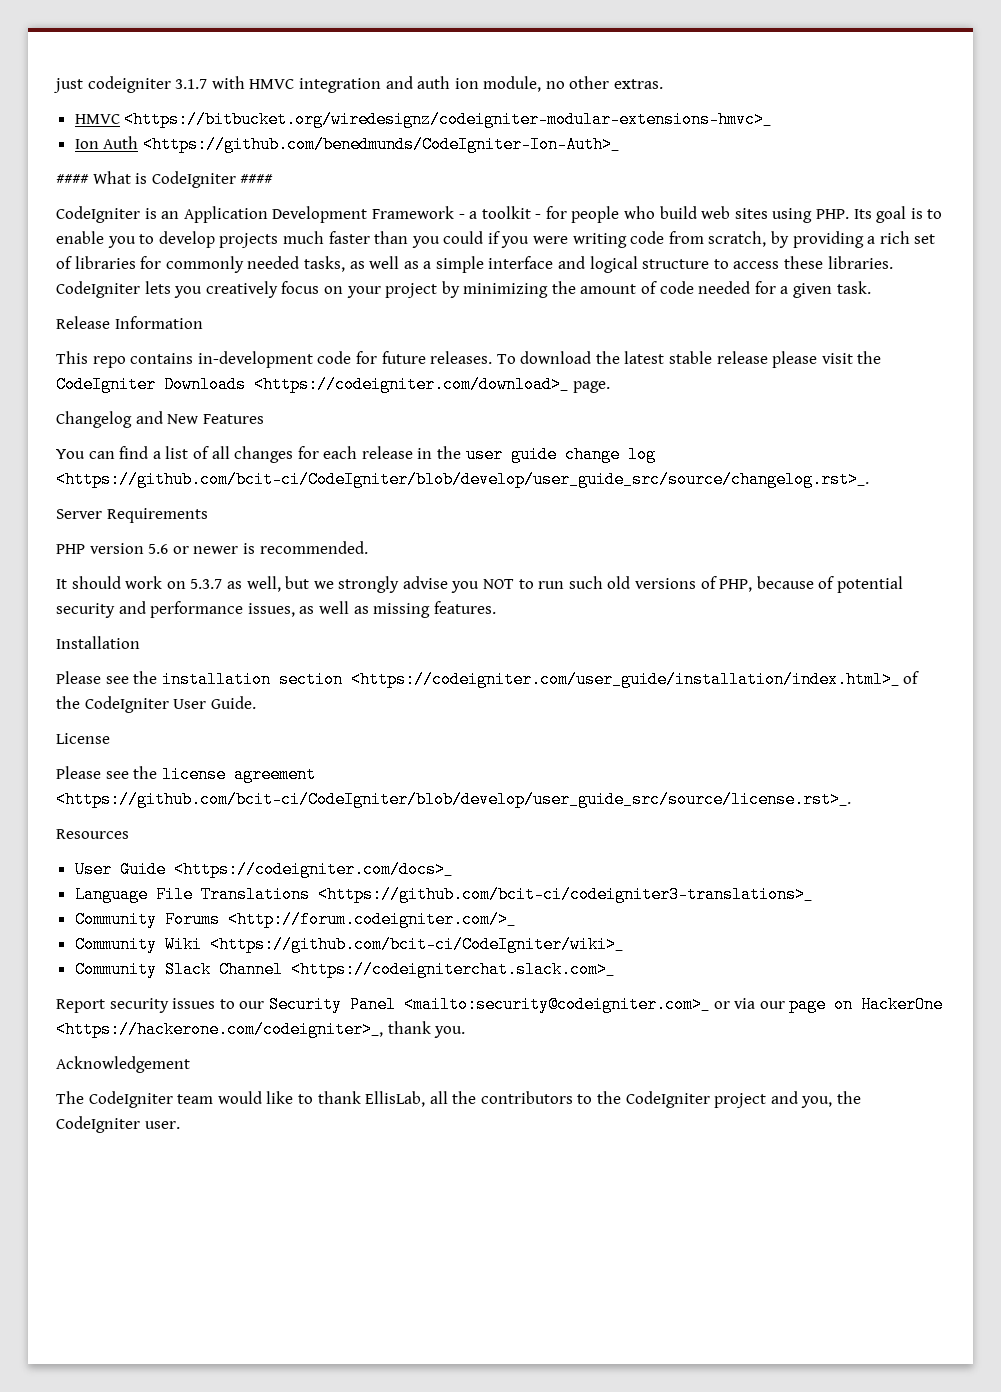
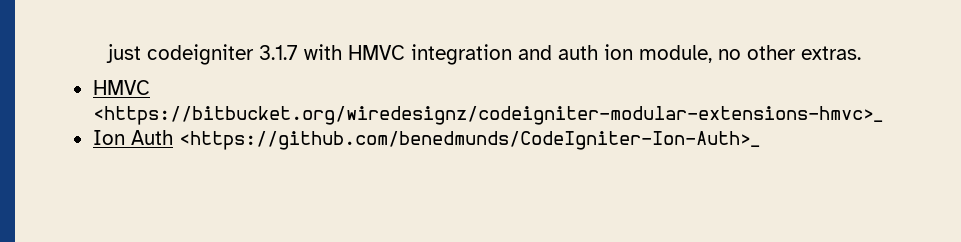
[56,171,274,188] [56,206,943,223] [56,231,936,248] [56,256,893,273] [56,281,871,298] [56,316,203,329] [56,351,882,368] [56,376,610,393] [56,411,264,428] [56,446,656,463] [56,471,869,488] [56,508,208,523] [56,541,368,554] [56,576,903,593] [56,601,496,618] [56,636,140,649] [56,671,920,688] [56,696,256,713] [56,733,110,744] [56,766,316,783] [56,791,851,808] [56,829,129,839] [74,861,452,878] [74,886,812,903] [74,911,515,928] [74,936,623,953] [74,961,614,978] [56,996,944,1013] [56,1021,466,1038] [56,1056,190,1073] [56,1091,862,1108] [56,1116,180,1133] // #### What is CodeIgniter #### // CodeIgniter is an Application Development Framework - a toolkit - for people who build web sites using PHP. Its goal is to enable you to develop projects much faster than you could if you were writing code from scratch, by providing a rich set of libraries for commonly needed tasks, as well as a simple interface and logical structure to access these libraries. CodeIgniter lets you creatively focus on your project by minimizing the amount of code needed for a given task. // Release Information // This repo contains in-development code for future releases. To download the latest stable release please visit the CodeIgniter Downloads <https://codeigniter.com/download>_ page. // Changelog and New Features // You can find a list of all changes for each release in the user guide change log <https://github.com/bcit-ci/CodeIgniter/blob/develop/user_guide_src/source/changelog.rst>_. // Server Requirements // PHP version 5.6 or newer is recommended. // It should work on 5.3.7 as well, but we strongly advise you NOT to run such old versions of PHP, because of potential security and performance issues, as well as missing features. // Installation // Please see the installation section <https://codeigniter.com/user_guide/installation/index.html>_ of the CodeIgniter User Guide. // License // Please see the license agreement <https://github.com/bcit-ci/CodeIgniter/blob/develop/user_guide_src/source/license.rst>_. // Resources // User Guide <https://codeigniter.com/docs>_ // Language File Translations <https://github.com/bcit-ci/codeigniter3-translations>_ // Community Forums <http://forum.codeigniter.com/>_ // Community Wiki <https://github.com/bcit-ci/CodeIgniter/wiki>_ // Community Slack Channel <https://codeigniterchat.slack.com>_ // Report security issues to our Security Panel <mailto:security@codeigniter.com>_ or via our page on HackerOne <https://hackerone.com/codeigniter>_, thank you. // Acknowledgement // The CodeIgniter team would like to thank EllisLab, all the contributors to the CodeIgniter project and you, the CodeIgniter user. -> (760, 140) none

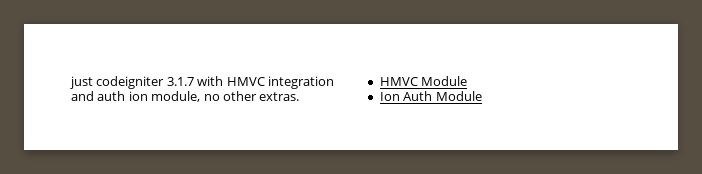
[92,106,883,125] <https://bitbucket.org/wiredesignz/codeigniter-modular-extensions-hmvc>_ -> [421,76,468,86] Module
[178,131,760,150] <https://github.com/benedmunds/CodeIgniter-Ion-Auth>_ -> [435,91,482,101] Module

